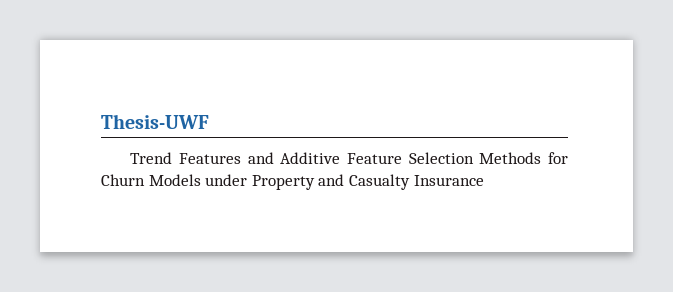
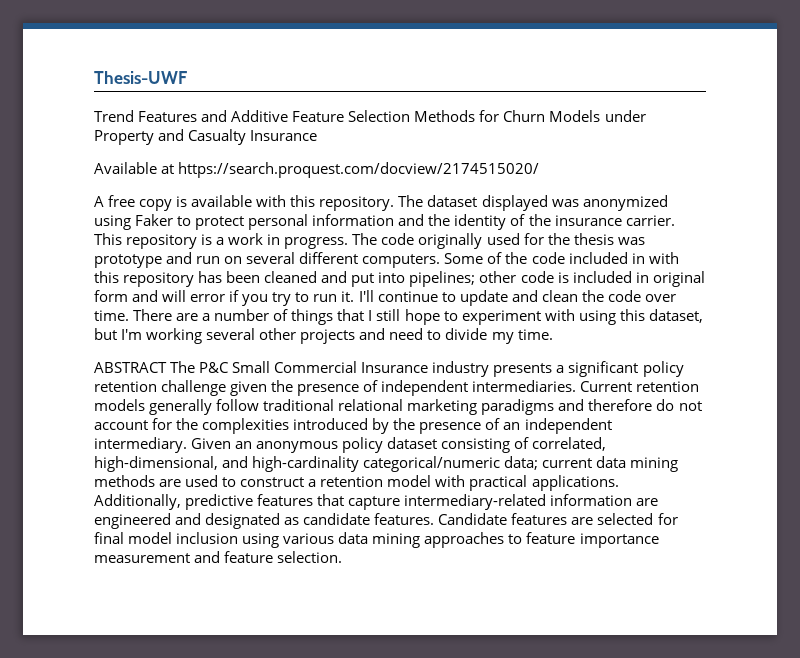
(484, 180) none -> [94,162,540,178] [94,195,668,211] [94,214,675,230] [94,233,645,249] [94,252,679,268] [94,271,705,287] [94,290,676,306] [94,309,703,325] [94,328,553,344] [94,361,684,377] [94,380,700,396] [94,399,702,415] [94,418,612,434] [94,437,607,453] [94,456,679,472] [94,475,619,491] [94,494,659,510] [94,513,678,529] [94,532,659,548] [94,551,343,563] // Available at https://search.proquest.com/docview/2174515020/ // A free copy is available with this repository. The dataset displayed was anonymized using Faker to protect personal information and the identity of the insurance carrier. This repository is a work in progress. The code originally used for the thesis was prototype and run on several different computers. Some of the code included in with this repository has been cleaned and put into pipelines; other code is included in original form and will error if you try to run it. I'll continue to update and clean the code over time. There are a number of things that I still hope to experiment with using this dataset, but I'm working several other projects and need to divide my time. // ABSTRACT The P&C Small Commercial Insurance industry presents a significant policy retention challenge given the presence of independent intermediaries. Current retention models generally follow traditional relational marketing paradigms and therefore do not account for the complexities introduced by the presence of an independent intermediary. Given an anonymous policy dataset consisting of correlated, high-dimensional, and high-cardinality categorical/numeric data; current data mining methods are used to construct a retention model with practical applications. Additionally, predictive features that capture intermediary-related information are engineered and designated as candidate features. Candidate features are selected for final model inclusion using various data mining approaches to feature importance measurement and feature selection.

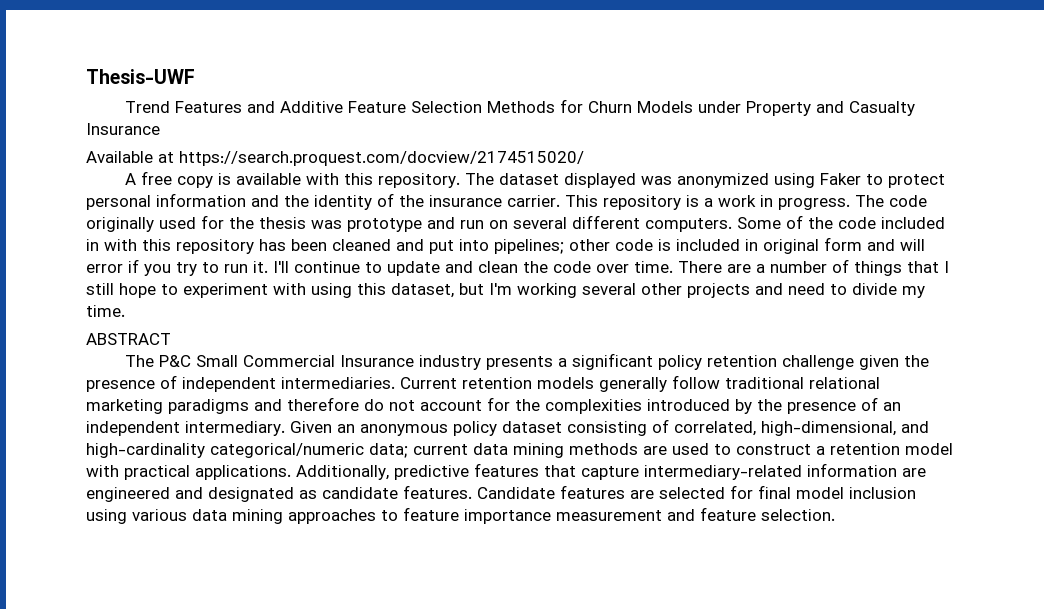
(167, 367) none -> (171, 339) //

